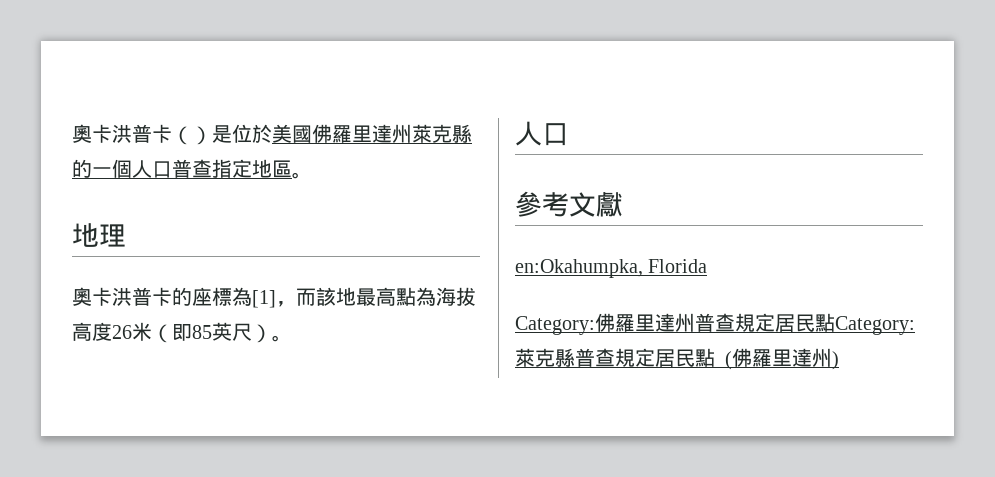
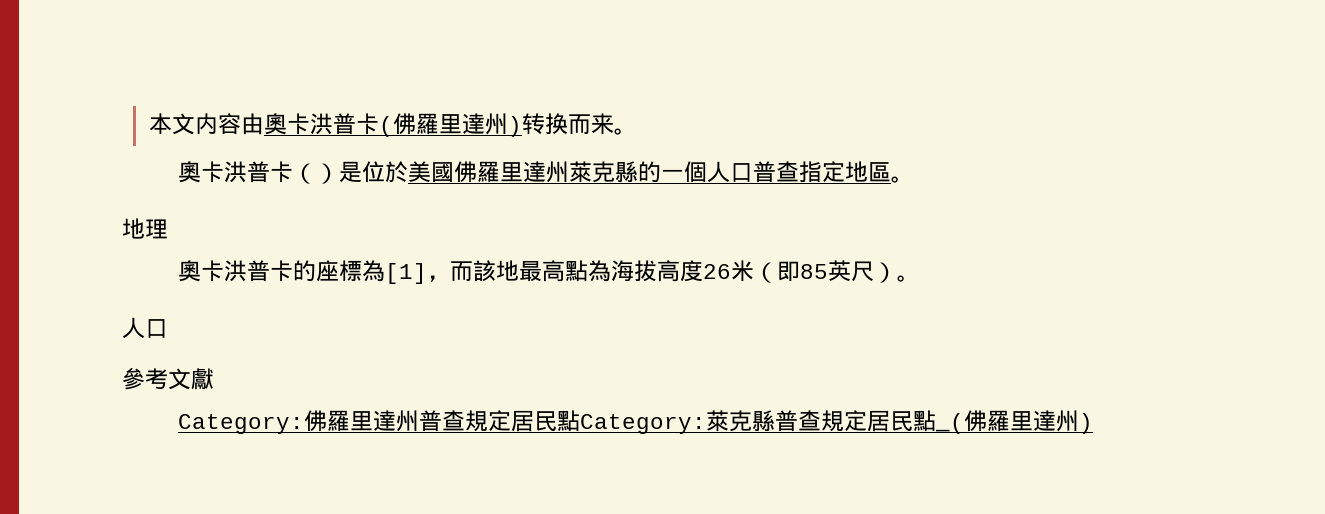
(72, 133) none -> [148,113,637,137] 本文内容由奧卡洪普卡(佛羅里達州)转换而来。 //
[515,259,708,278] // en:Okahumpka, Florida -> (214, 379) none

